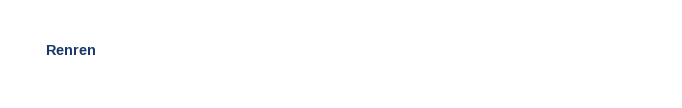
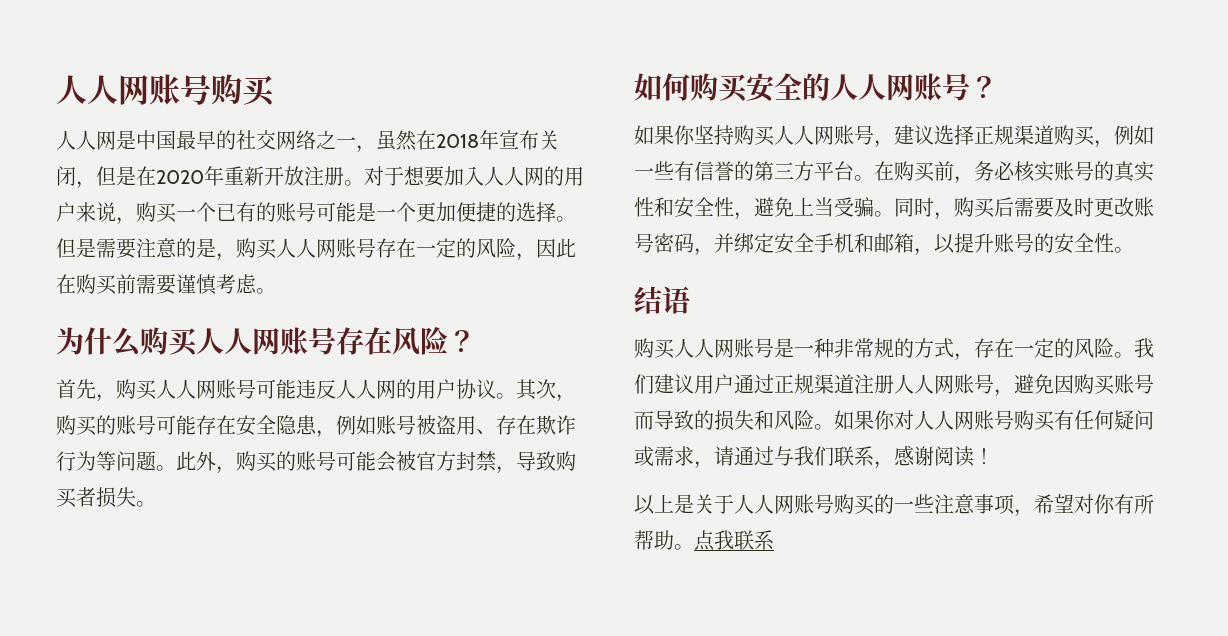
[46,45,96,55] Renren -> [56,74,276,107] [56,130,559,153] [56,166,584,189] [56,202,576,225] [56,238,576,261] [56,274,276,295] [56,327,476,357] [56,379,576,402] [56,415,576,438] [56,451,576,474] [56,487,156,508] [634,73,998,103] [634,125,1154,148] [634,161,1154,184] [634,197,1154,220] [634,233,1134,256] [634,286,690,314] [634,338,1154,361] [634,374,1154,397] [634,410,1154,431] [634,445,994,469] [634,494,1154,517] [634,530,774,551] 人人网账号购买 // 人人网是中国最早的社交网络之一，虽然在2018年宣布关闭，但是在2020年重新开放注册。对于想要加入人人网的用户来说，购买一个已有的账号可能是一个更加便捷的选择。但是需要注意的是，购买人人网账号存在一定的风险，因此在购买前需要谨慎考虑。 // 为什么购买人人网账号存在风险？ // 首先，购买人人网账号可能违反人人网的用户协议。其次，购买的账号可能存在安全隐患，例如账号被盗用、存在欺诈行为等问题。此外，购买的账号可能会被官方封禁，导致购买者损失。 // 如何购买安全的人人网账号？ // 如果你坚持购买人人网账号，建议选择正规渠道购买，例如一些有信誉的第三方平台。在购买前，务必核实账号的真实性和安全性，避免上当受骗。同时，购买后需要及时更改账号密码，并绑定安全手机和邮箱，以提升账号的安全性。 // 结语 // 购买人人网账号是一种非常规的方式，存在一定的风险。我们建议用户通过正规渠道注册人人网账号，避免因购买账号而导致的损失和风险。如果你对人人网账号购买有任何疑问或需求，请通过与我们联系，感谢阅读！ // 以上是关于人人网账号购买的一些注意事项，希望对你有所帮助。点我联系

